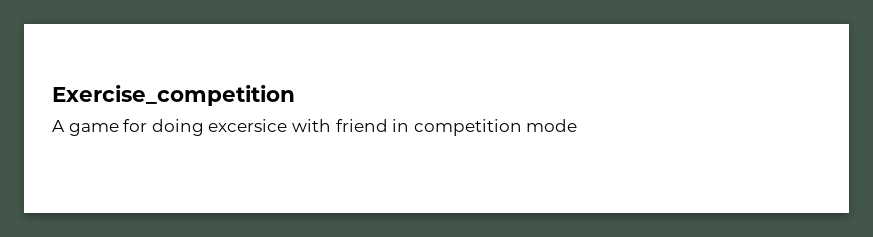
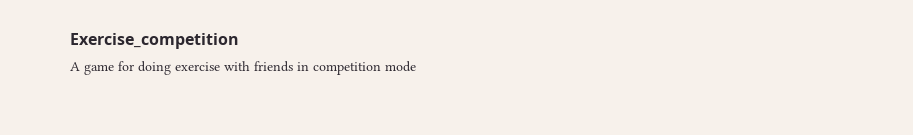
[208,119,388,132] excersice with friend -> [175,61,293,72] exercise with friends

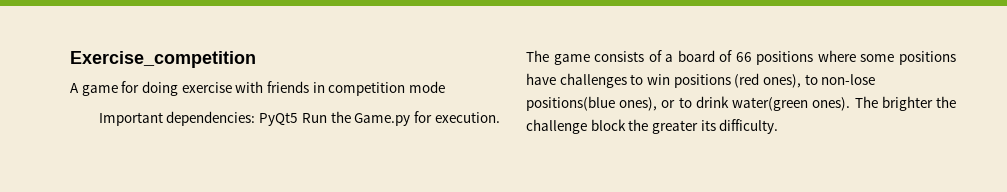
(416, 66) none -> [98,111,500,126] [526,50,956,65] [526,73,876,88] [526,96,956,111] [526,119,779,134] // Important dependencies: PyQt5 Run the Game.py for execution. The game consists of a board of 66 positions where some positions have challenges to win positions (red ones), to non-lose positions(blue ones), or to drink water(green ones). The brighter the challenge block the greater its difficulty.

